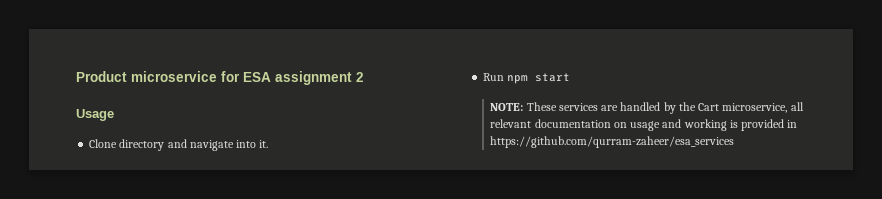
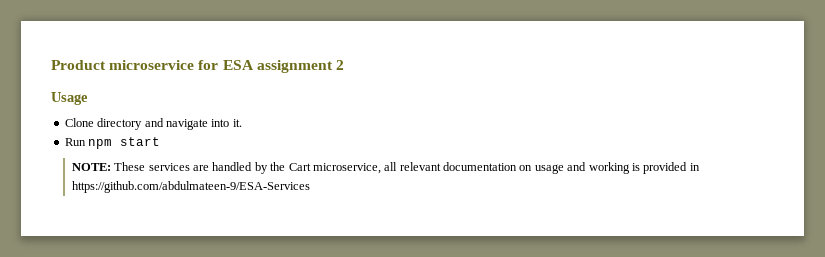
[490,136,735,148] https://github.com/qurram-zaheer/esa_services -> [71,181,310,193] https://github.com/abdulmateen-9/ESA-Services

